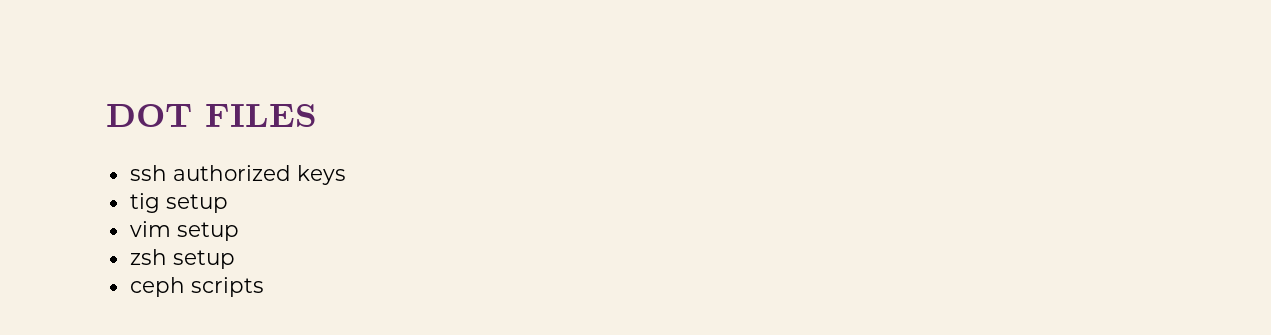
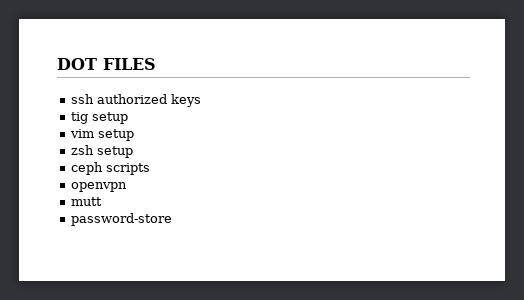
(264, 287) none -> [70,182,127,192] [70,197,102,206] [70,213,172,226] // openvpn // mutt // password-store

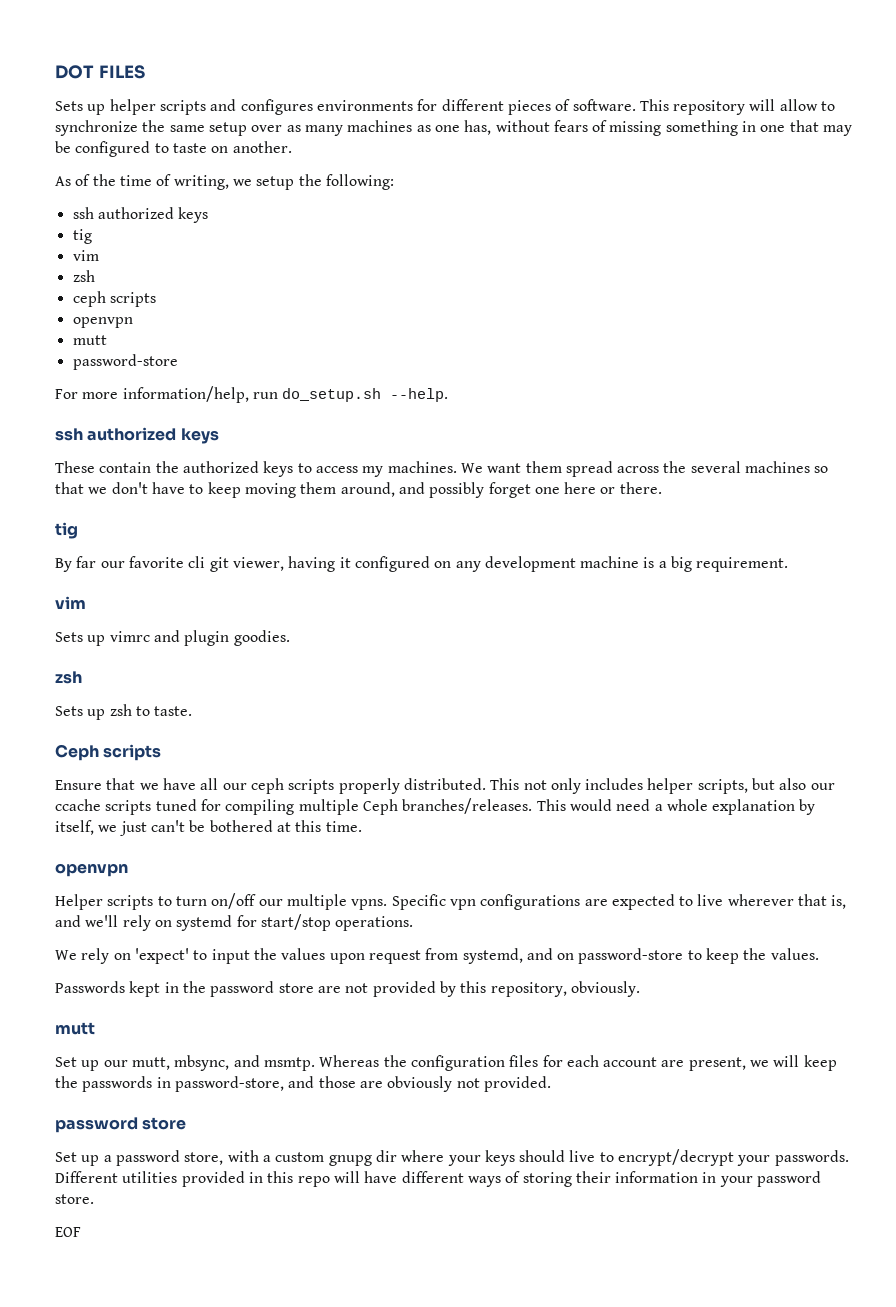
(156, 64) none -> [55,99,836,115] [55,120,853,136] [55,141,292,157] [55,174,394,190] // Sets up helper scripts and configures environments for different pieces of software. This repository will allow to synchronize the same setup over as many machines as one has, without fears of missing something in one that may be configured to taste on another. // As of the time of writing, we setup the following:
[91,112,128,124] [69,129,134,141] [70,145,133,158] setup // vim setup // zsh setup -> [72,250,99,261] [72,270,95,282] // vim // zsh
(172, 219) none -> [55,386,449,403] [55,427,219,444] [55,461,829,477] [55,482,662,498] [55,522,78,539] [55,556,789,572] [55,596,86,609] [55,630,290,646] [55,671,82,684] [55,704,193,720] [55,744,162,761] [55,778,835,794] [55,798,816,815] [55,820,362,836] [55,863,128,877] [55,893,847,910] [55,914,414,931] [55,948,819,964] [55,981,640,997] [55,1022,95,1035] [55,1055,837,1071] [55,1076,551,1092] [55,1117,187,1133] [55,1149,849,1166] [55,1171,822,1187] [55,1194,94,1204] [55,1227,81,1237] // For more information/help, run do_setup.sh --help. // ssh authorized keys // These contain the authorized keys to access my machines. We want them spread across the several machines so that we don't have to keep moving them around, and possibly forget one here or there. // tig // By far our favorite cli git viewer, having it configured on any development machine is a big requirement. // vim // Sets up vimrc and plugin goodies. // zsh // Sets up zsh to taste. // Ceph scripts // Ensure that we have all our ceph scripts properly distributed. This not only includes helper scripts, but also our ccache scripts tuned for compiling multiple Ceph branches/releases. This would need a whole explanation by itself, we just can't be bothered at this time. // openvpn // Helper scripts to turn on/off our multiple vpns. Specific vpn configurations are expected to live wherever that is, and we'll rely on systemd for start/stop operations. // We rely on 'expect' to input the values upon request from systemd, and on password-store to keep the values. // Passwords kept in the password store are not provided by this repository, obviously. // mutt // Set up our mutt, mbsync, and msmtp. Whereas the configuration files for each account are present, we will keep the passwords in password-store, and those are obviously not provided. // password store // Set up a password store, with a custom gnupg dir where your keys should live to encrypt/decrypt your passwords. Different utilities provided in this repo will have different ways of storing their information in your password store. // EOF

